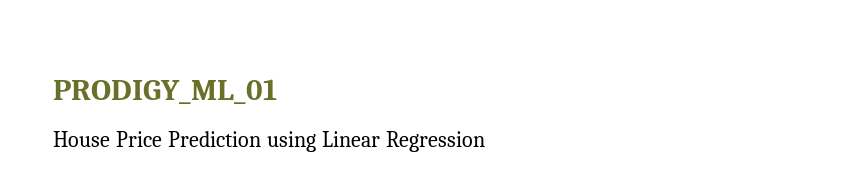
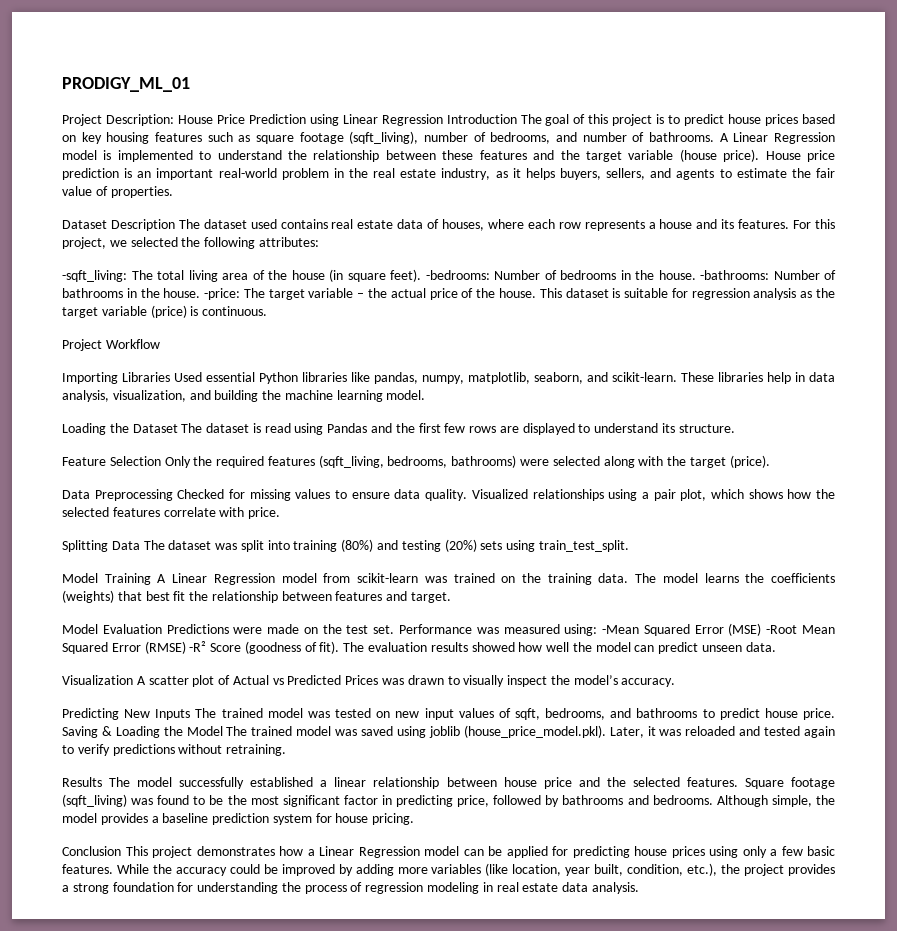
(277, 91) none -> [62,114,174,126] Project Description:
(485, 141) none -> [446,114,835,126] [62,131,835,144] [62,149,835,162] [62,168,835,180] [62,186,173,198] [62,219,836,231] [62,237,319,249] [62,269,836,282] [62,288,835,300] [62,305,268,318] [62,339,160,351] [62,372,835,384] [62,390,426,402] [62,423,735,435] [62,455,770,468] [62,489,836,501] [62,507,281,519] [62,539,629,552] [62,573,835,585] [62,590,452,603] [62,623,836,636] [62,641,776,654] [62,675,676,687] [62,708,835,720] [62,725,836,738] [62,744,287,756] [62,777,835,789] [62,794,835,807] [62,813,415,825] [62,846,835,858] [62,863,835,876] [62,882,639,894] Introduction The goal of this project is to predict house prices based on key housing features such as square footage (sqft_living), number of bedrooms, and number of bathrooms. A Linear Regression model is implemented to understand the relationship between these features and the target variable (house price). House price prediction is an important real-world problem in the real estate industry, as it helps buyers, sellers, and agents to estimate the fair value of properties. // Dataset Description The dataset used contains real estate data of houses, where each row represents a house and its features. For this project, we selected the following attributes: // -sqft_living: The total living area of the house (in square feet). -bedrooms: Number of bedrooms in the house. -bathrooms: Number of bathrooms in the house. -price: The target variable – the actual price of the house. This dataset is suitable for regression analysis as the target variable (price) is continuous. // Project Workflow // Importing Libraries Used essential Python libraries like pandas, numpy, matplotlib, seaborn, and scikit-learn. These libraries help in data analysis, visualization, and building the machine learning model. // Loading the Dataset The dataset is read using Pandas and the first few rows are displayed to understand its structure. // Feature Selection Only the required features (sqft_living, bedrooms, bathrooms) were selected along with the target (price). // Data Preprocessing Checked for missing values to ensure data quality. Visualized relationships using a pair plot, which shows how the selected features correlate with price. // Splitting Data The dataset was split into training (80%) and testing (20%) sets using train_test_split. // Model Training A Linear Regression model from scikit-learn was trained on the training data. The model learns the coefficients (weights) that best fit the relationship between features and target. // Model Evaluation Predictions were made on the test set. Performance was measured using: -Mean Squared Error (MSE) -Root Mean Squared Error (RMSE) -R² Score (goodness of fit). The evaluation results showed how well the model can predict unseen data. // Visualization A scatter plot of Actual vs Predicted Prices was drawn to visually inspect the model’s accuracy. // Predicting New Inputs The trained model was tested on new input values of sqft, bedrooms, and bathrooms to predict house price. Saving & Loading the Model The trained model was saved using joblib (house_price_model.pkl). Later, it was reloaded and tested again to verify predictions without retraining. // Results The model successfully established a linear relationship between house price and the selected features. Square footage (sqft_living) was found to be the most significant factor in predicting price, followed by bathrooms and bedrooms. Although simple, the model provides a baseline prediction system for house pricing. // Conclusion This project demonstrates how a Linear Regression model can be applied for predicting house prices using only a few basic features. While the accuracy could be improved by adding more variables (like location, year built, condition, etc.), the project provides a strong foundation for understanding the process of regression modeling in real estate data analysis.

